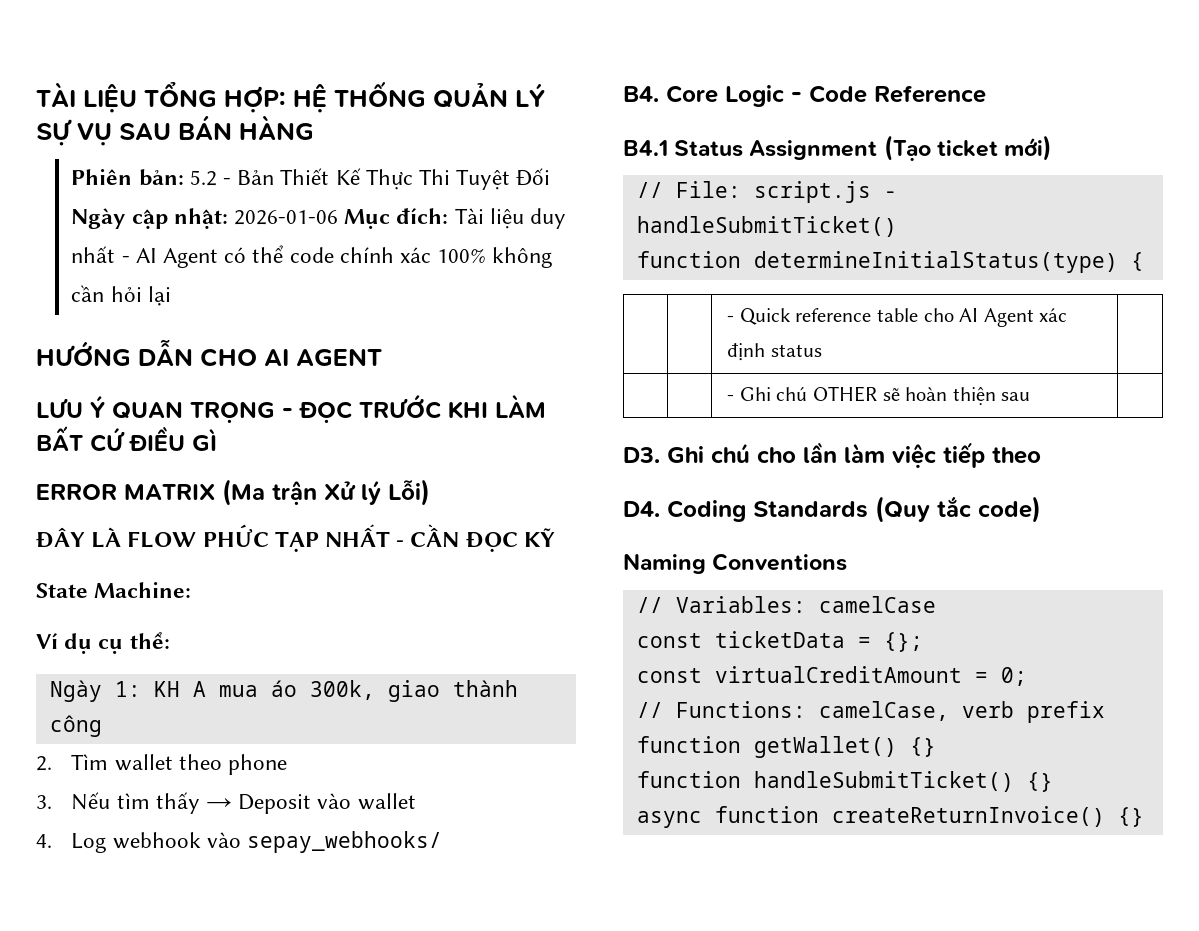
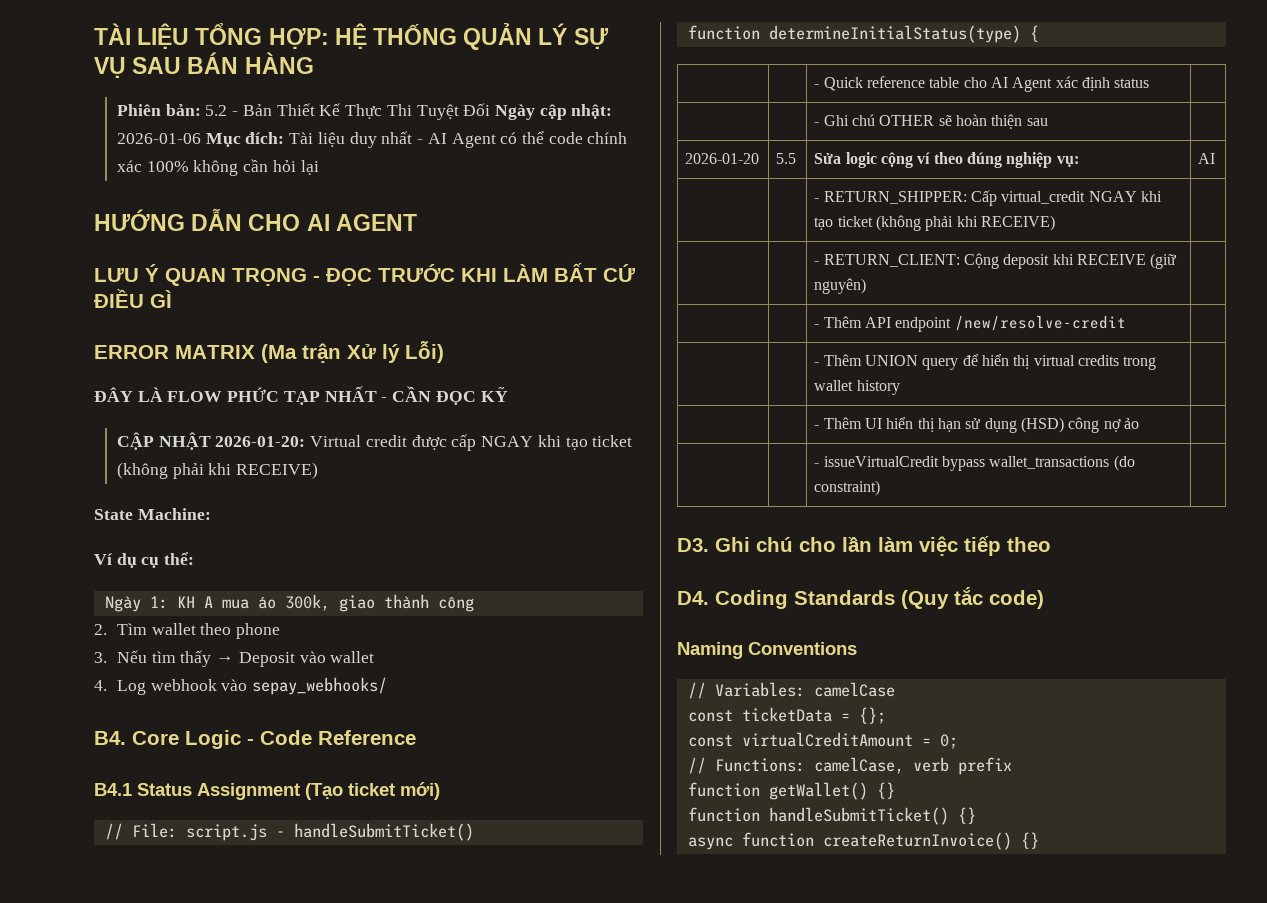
(555, 537) none -> [117,432,633,451] [117,462,319,479] // CẬP NHẬT 2026-01-20: Virtual credit được cấp NGAY khi tạo ticket (không phải khi RECEIVE)
(1031, 396) none -> [685,153,760,164] [776,153,797,164] [814,152,1079,168] [1198,153,1216,164] [814,190,1162,206] [814,215,1055,231] [814,253,1178,269] [814,278,867,294] [814,316,1126,332] [814,354,1157,370] [814,380,900,395] [814,417,1139,433] [814,455,1135,471] [814,480,881,496] // 2026-01-20 | 5.5 | Sửa logic cộng ví theo đúng nghiệp vụ: | AI // | | - RETURN_SHIPPER: Cấp virtual_credit NGAY khi tạo ticket (không phải khi RECEIVE) | // | | - RETURN_CLIENT: Cộng deposit khi RECEIVE (giữ nguyên) | // | | - Thêm API endpoint /new/resolve-credit | // | | - Thêm UNION query để hiển thị virtual credits trong wallet history | // | | - Thêm UI hiển thị hạn sử dụng (HSD) công nợ ảo | // | | - issueVirtualCredit bypass wallet_transactions (do constraint) |

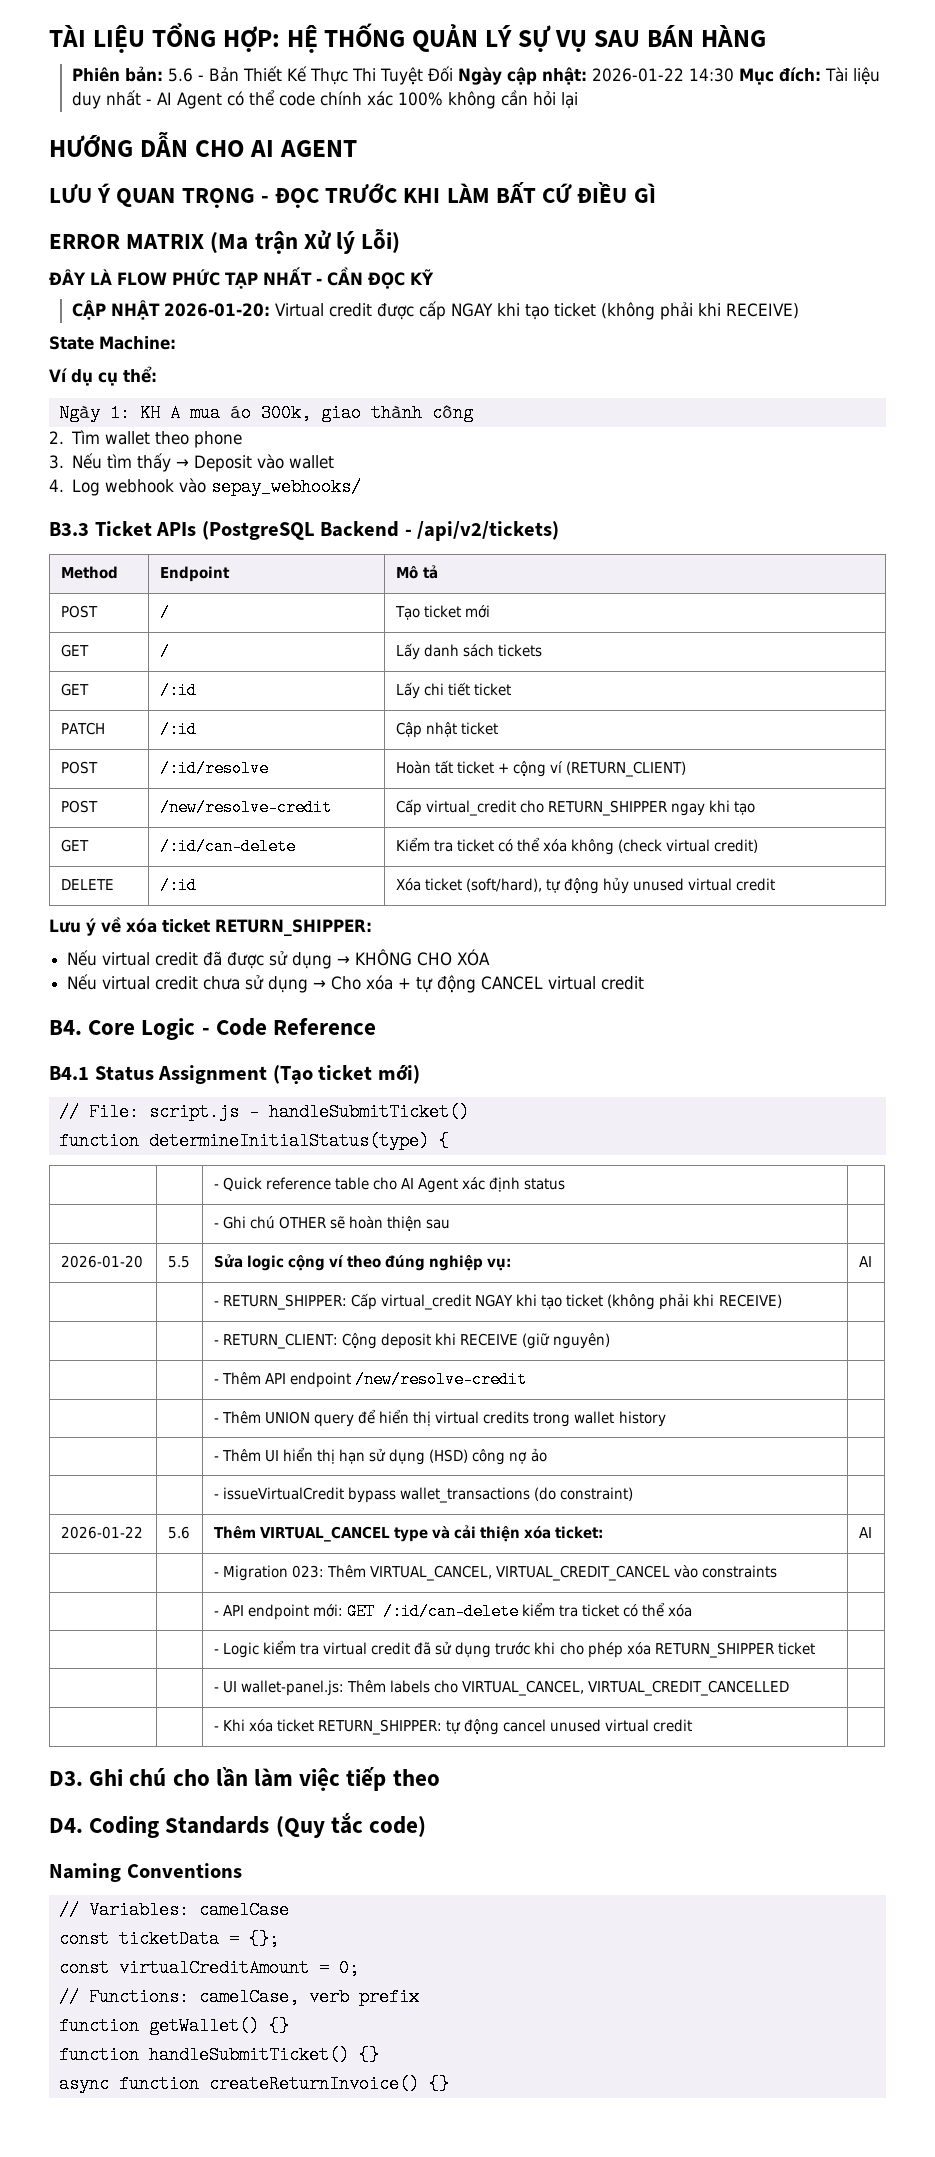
[205,105,228,116] 5.2 -> [167,68,193,82] 5.6
[117,133,202,144] 2026-01-06 -> [592,68,735,82] 2026-01-22 14:30
(388, 686) none -> [49,521,560,541] [60,566,118,579] [159,566,230,582] [395,565,438,579] [60,605,98,618] [159,604,170,621] [394,605,491,620] [60,644,89,657] [159,643,170,660] [395,643,543,660] [60,683,89,696] [159,682,197,699] [395,682,512,699] [60,722,105,735] [159,721,197,738] [395,722,499,738] [60,761,98,774] [159,760,269,777] [395,760,687,777] [60,800,98,813] [159,799,332,816] [395,799,756,816] [60,839,89,852] [159,838,296,855] [395,837,759,855] [60,879,114,890] [159,877,197,894] [395,877,776,894] [49,917,372,937] [67,949,491,969] [67,974,645,993] // B3.3 Ticket APIs (PostgreSQL Backend - /api/v2/tickets) // Method | Endpoint | Mô tả // POST | / | Tạo ticket mới // GET | / | Lấy danh sách tickets // GET | /:id | Lấy chi tiết ticket // PATCH | /:id | Cập nhật ticket // POST | /:id/resolve | Hoàn tất ticket + cộng ví (RETURN_CLIENT) // POST | /new/resolve-credit | Cấp virtual_credit cho RETURN_SHIPPER ngay khi tạo // GET | /:id/can-delete | Kiểm tra ticket có thể xóa không (check virtual credit) // DELETE | /:id | Xóa ticket (soft/hard), tự động hủy unused virtual credit // Lưu ý về xóa ticket RETURN_SHIPPER: // Nếu virtual credit đã được sử dụng → KHÔNG CHO XÓA // Nếu virtual credit chưa sử dụng → Cho xóa + tự động CANCEL virtual credit
(881, 488) none -> [60,1526,143,1539] [167,1526,190,1539] [213,1525,604,1542] [858,1527,872,1538] [213,1565,778,1581] [213,1602,693,1620] [213,1640,815,1658] [213,1680,790,1696] [213,1719,693,1735] // 2026-01-22 | 5.6 | Thêm VIRTUAL_CANCEL type và cải thiện xóa ticket: | AI // | | - Migration 023: Thêm VIRTUAL_CANCEL, VIRTUAL_CREDIT_CANCEL vào constraints | // | | - API endpoint mới: GET /:id/can-delete kiểm tra ticket có thể xóa | // | | - Logic kiểm tra virtual credit đã sử dụng trước khi cho phép xóa RETURN_SHIPPER ticket | // | | - UI wallet-panel.js: Thêm labels cho VIRTUAL_CANCEL, VIRTUAL_CREDIT_CANCELLED | // | | - Khi xóa ticket RETURN_SHIPPER: tự động cancel unused virtual credit |

